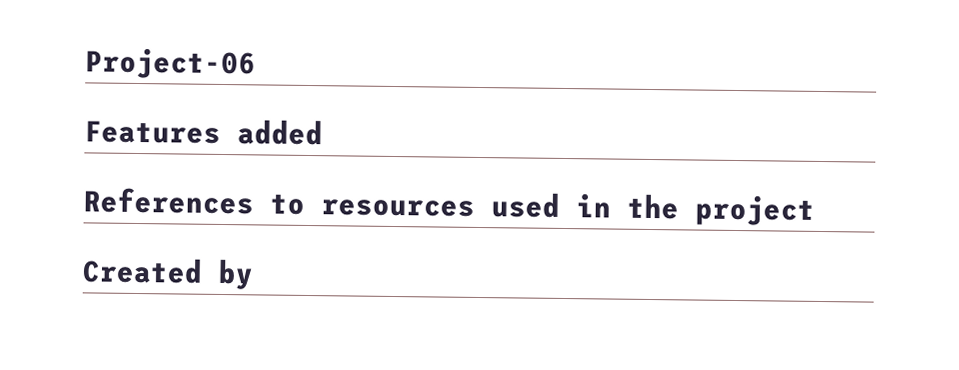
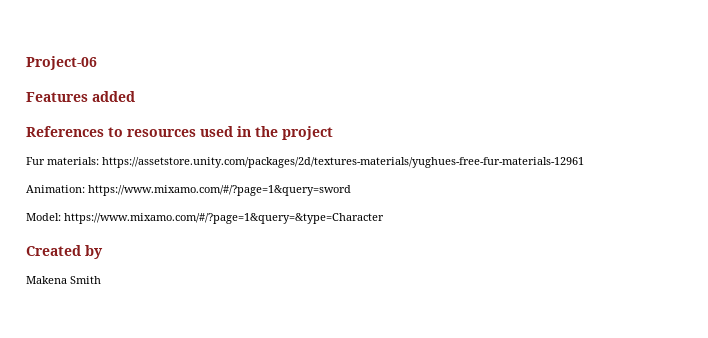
(815, 210) none -> [26,157,584,168] [26,185,351,196] [26,213,384,224] // Fur materials: https://assetstore.unity.com/packages/2d/textures-materials/yughues-free-fur-materials-12961 // Animation: https://www.mixamo.com/#/?page=1&query=sword // Model: https://www.mixamo.com/#/?page=1&query=&type=Character
(254, 274) none -> [26,276,101,284] // Makena Smith

